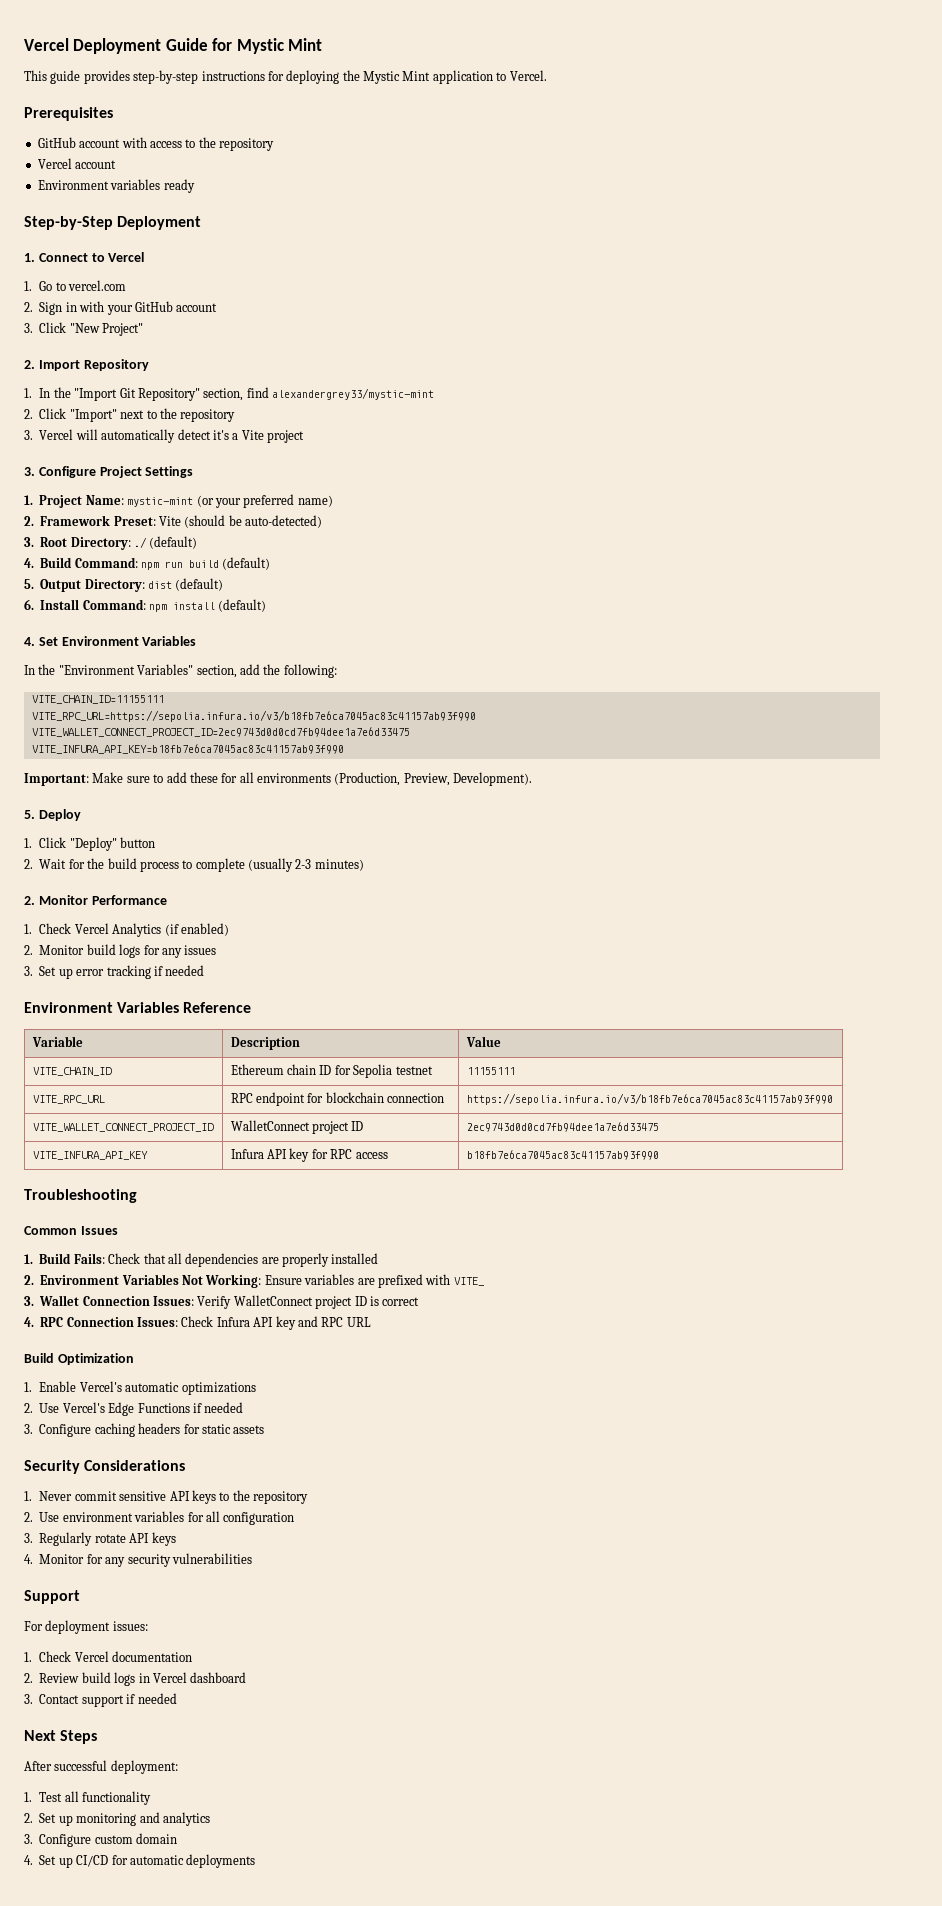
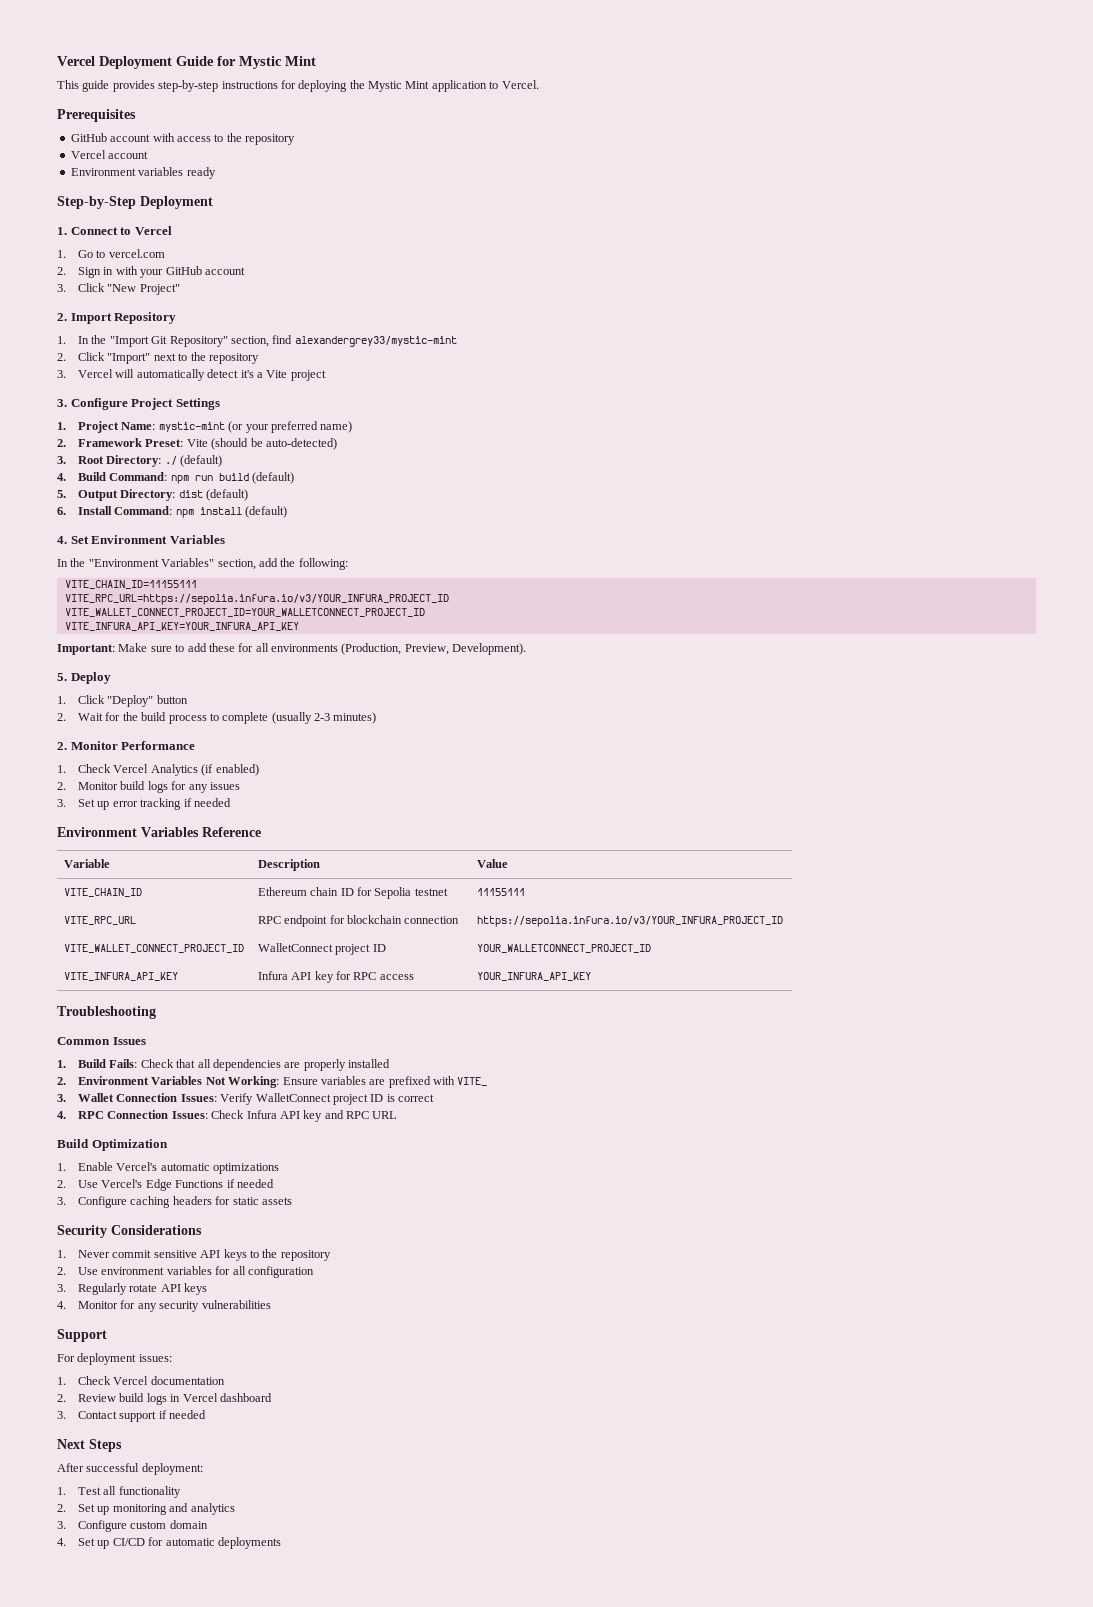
[31,710,476,722] [31,727,410,737] [31,744,344,754] VITE_RPC_URL=https://sepolia.infura.io/v3/b18fb7e6ca7045ac83c41157ab93f990 // VITE_WALLET_CONNECT_PROJECT_ID=2ec9743d0d0cd7fb94dee1a7e6d33475 // VITE_INFURA_API_KEY=b18fb7e6ca7045ac83c41157ab93f990 -> [64,594,449,605] [64,608,425,617] [64,622,299,631] VITE_RPC_URL=https://sepolia.infura.io/v3/YOUR_INFURA_PROJECT_ID // VITE_WALLET_CONNECT_PROJECT_ID=YOUR_WALLETCONNECT_PROJECT_ID // VITE_INFURA_API_KEY=YOUR_INFURA_API_KEY
[466,1093,833,1105] https://sepolia.infura.io/v3/b18fb7e6ca7045ac83c41157ab93f990 -> [476,916,783,927] https://sepolia.infura.io/v3/YOUR_INFURA_PROJECT_ID
[466,1122,659,1132] 2ec9743d0d0cd7fb94dee1a7e6d33475 -> [476,944,651,953] YOUR_WALLETCONNECT_PROJECT_ID
[466,1150,659,1160] b18fb7e6ca7045ac83c41157ab93f990 -> [476,972,591,981] YOUR_INFURA_API_KEY

